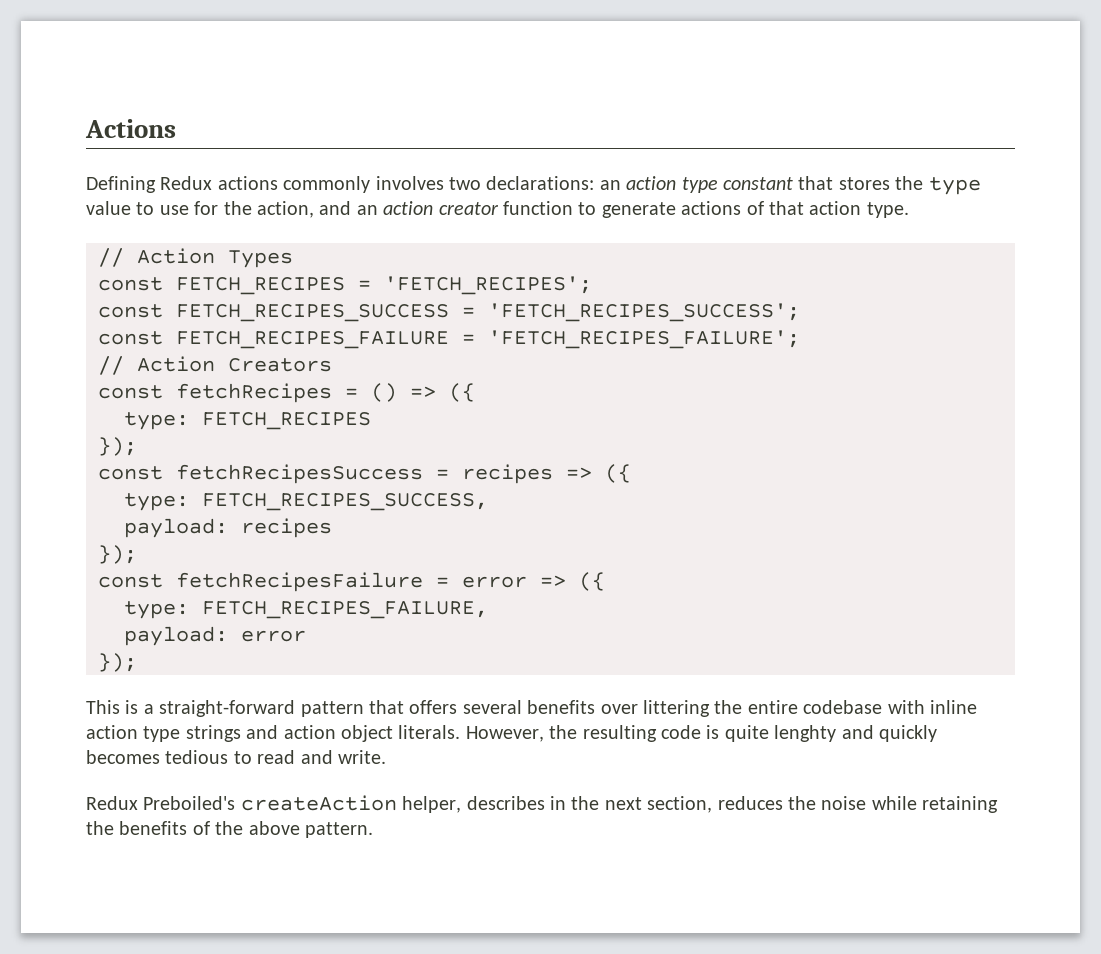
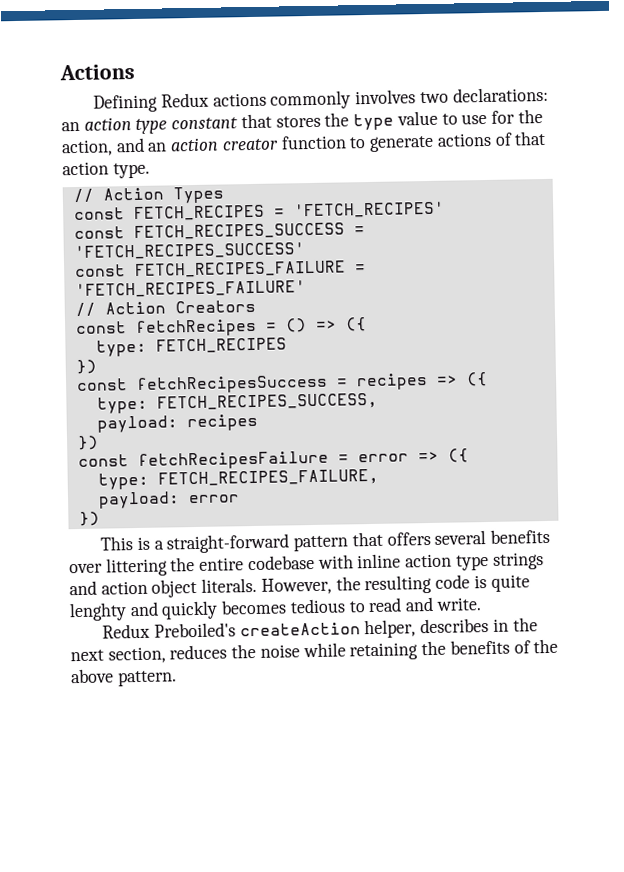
[384,276,592,295] 'FETCH_RECIPES'; -> [293,201,445,219] 'FETCH_RECIPES'
[488,303,800,322] 'FETCH_RECIPES_SUCCESS'; -> [73,242,305,261] 'FETCH_RECIPES_SUCCESS'
[488,330,800,349] 'FETCH_RECIPES_FAILURE'; -> [74,280,306,299] 'FETCH_RECIPES_FAILURE'
[98,437,137,456] }); -> [75,359,97,375] })
[98,545,137,564] }); -> [76,435,99,451] })
[98,653,137,672] }); -> [78,511,100,527] })

